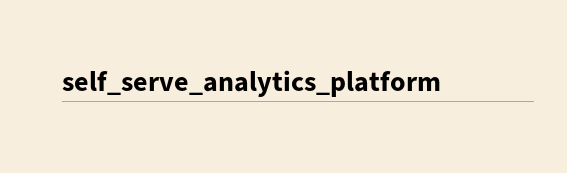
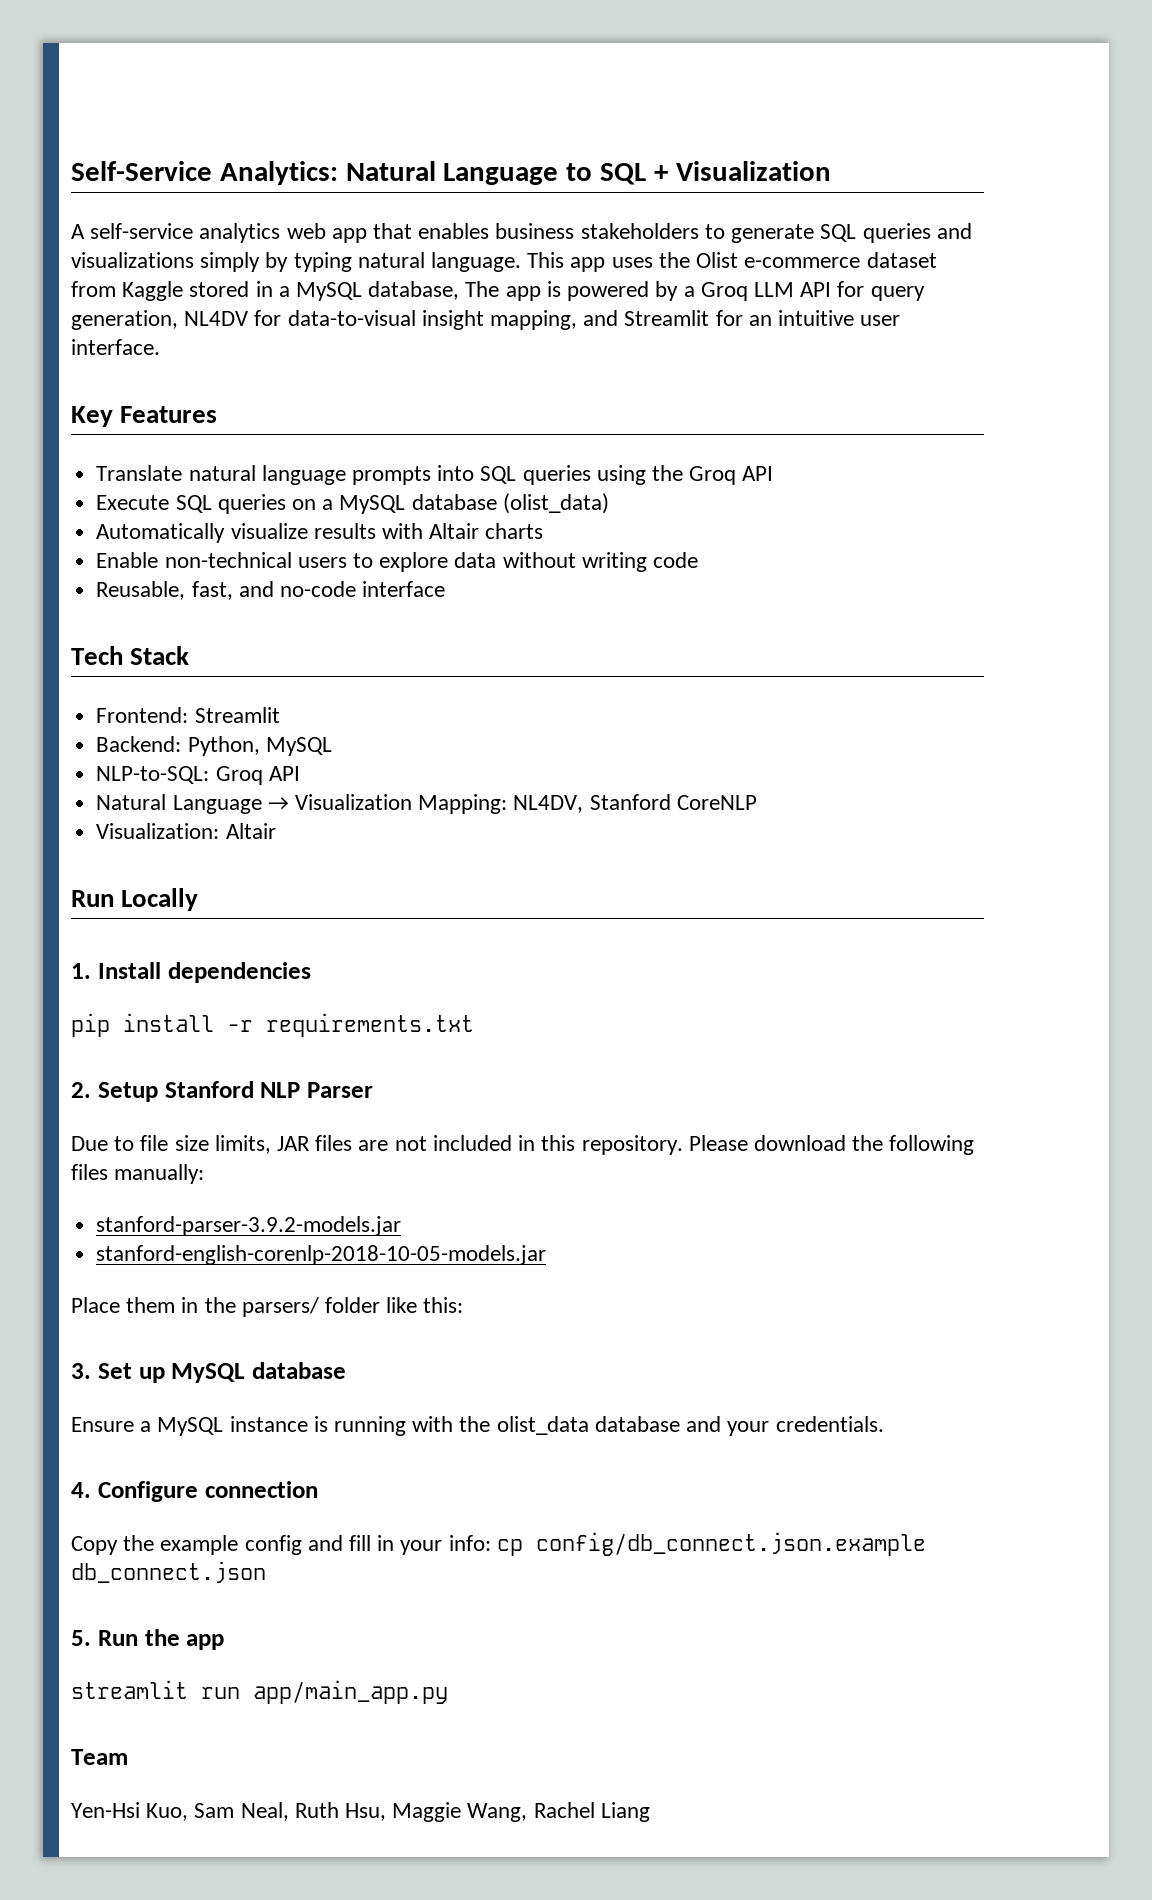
[62,70,441,97] self_serve_analytics_platform -> [71,161,831,185] [71,223,972,243] [71,252,937,272] [71,281,925,301] [71,310,901,330] [71,339,160,355] [71,406,218,427] [96,465,774,485] [96,493,609,514] [96,523,544,543] [96,552,698,572] [96,581,446,600] [71,646,190,665] [96,707,280,723] [96,736,332,756] [96,766,300,785] [96,794,757,814] [96,823,276,839] [71,888,199,911] [71,962,311,983] [71,1013,474,1037] [71,1081,373,1102] [71,1135,975,1155] [71,1164,205,1184] [96,1216,402,1236] [96,1245,547,1265] [71,1297,464,1317] [71,1362,346,1383] [71,1416,884,1436] [71,1481,318,1502] [71,1532,926,1556] [71,1561,266,1583] [71,1629,225,1650] [71,1680,448,1704] [71,1749,128,1765] [71,1802,650,1822] Self-Service Analytics: Natural Language to SQL + Visualization // A self-service analytics web app that enables business stakeholders to generate SQL queries and visualizations simply by typing natural language. This app uses the Olist e-commerce dataset from Kaggle stored in a MySQL database, The app is powered by a Groq LLM API for query generation, NL4DV for data-to-visual insight mapping, and Streamlit for an intuitive user interface. // Key Features // Translate natural language prompts into SQL queries using the Groq API // Execute SQL queries on a MySQL database (olist_data) // Automatically visualize results with Altair charts // Enable non-technical users to explore data without writing code // Reusable, fast, and no-code interface // Tech Stack // Frontend: Streamlit // Backend: Python, MySQL // NLP-to-SQL: Groq API // Natural Language → Visualization Mapping: NL4DV, Stanford CoreNLP // Visualization: Altair // Run Locally // 1. Install dependencies // pip install -r requirements.txt // 2. Setup Stanford NLP Parser // Due to file size limits, JAR files are not included in this repository. Please download the following files manually: // stanford-parser-3.9.2-models.jar // stanford-english-corenlp-2018-10-05-models.jar // Place them in the parsers/ folder like this: // 3. Set up MySQL database // Ensure a MySQL instance is running with the olist_data database and your credentials. // 4. Configure connection // Copy the example config and fill in your info: cp config/db_connect.json.example db_connect.json // 5. Run the app // streamlit run app/main_app.py // Team // Yen-Hsi Kuo, Sam Neal, Ruth Hsu, Maggie Wang, Rachel Liang

